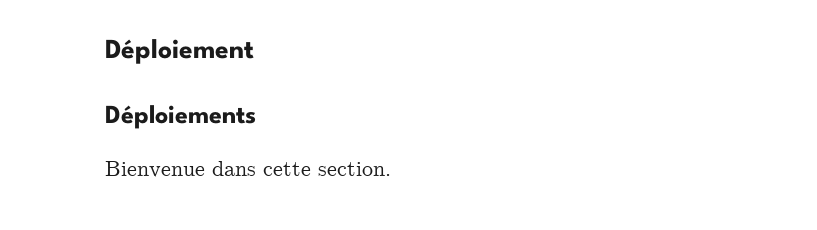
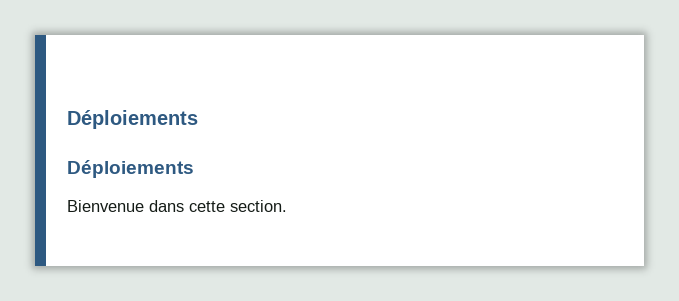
[105,39,254,64] Déploiement -> [67,110,198,129] Déploiements

